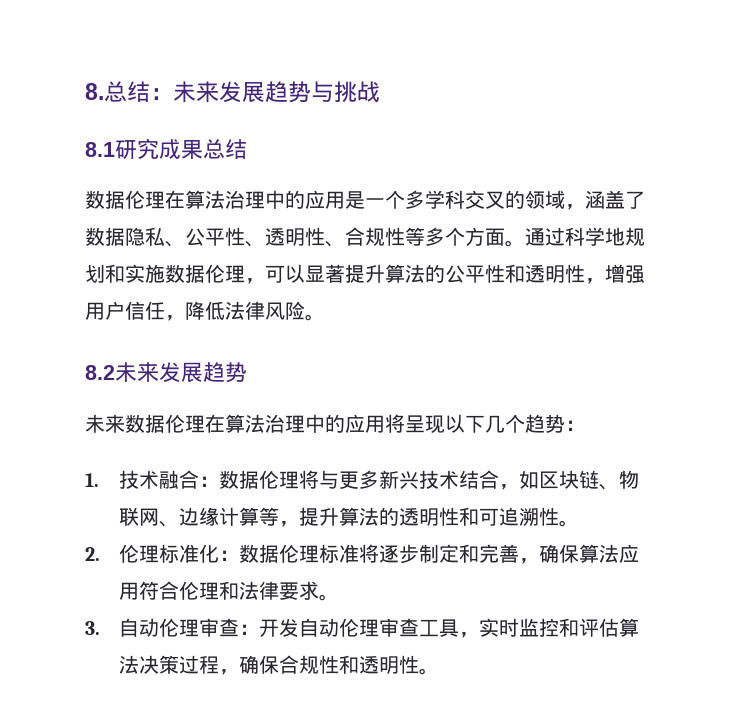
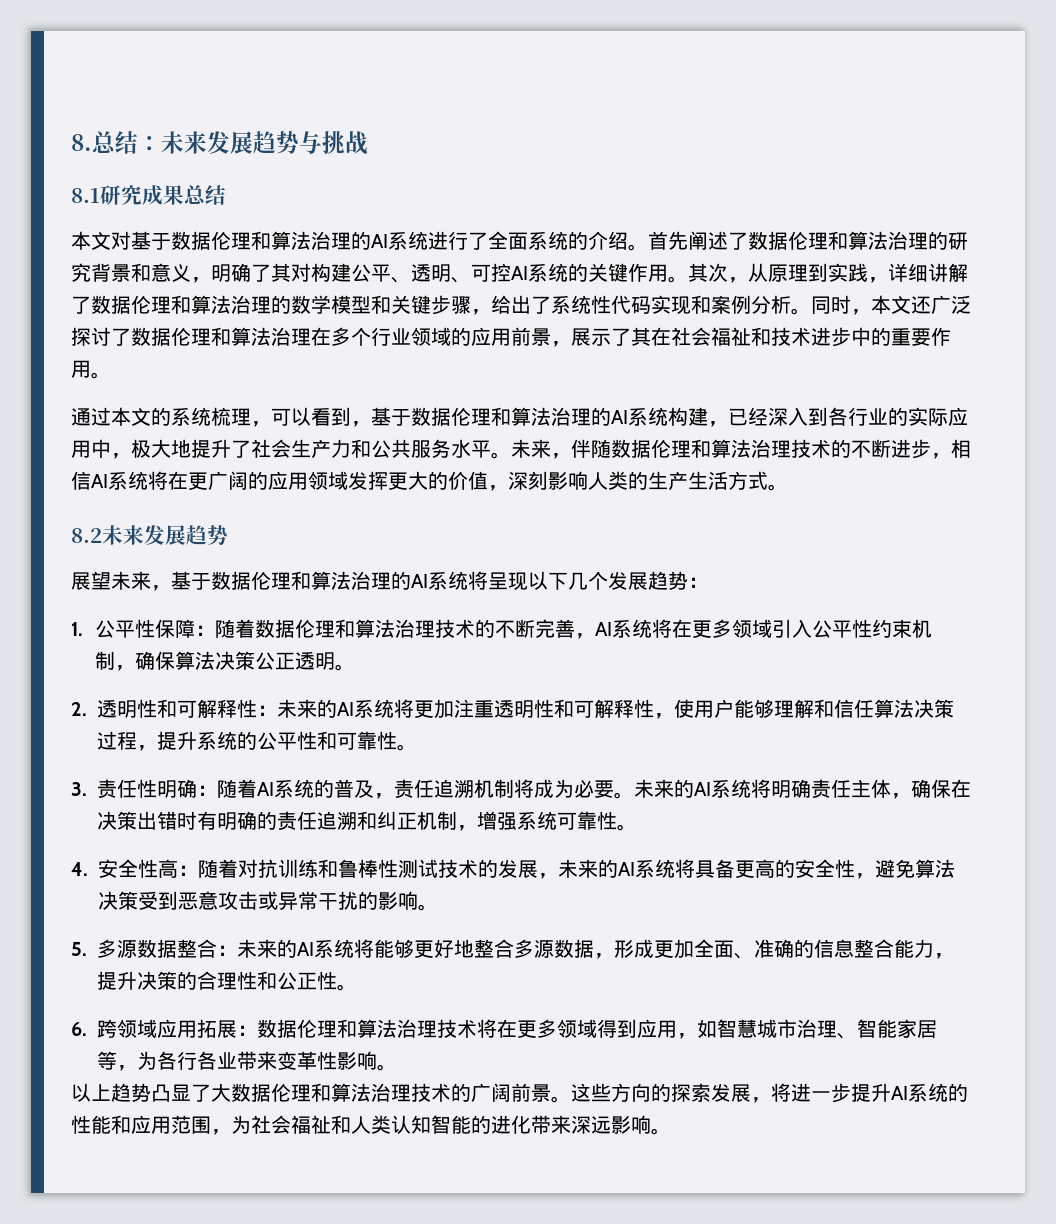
[85,190,645,210] [85,227,645,247] [85,264,645,284] [85,301,305,321] 数据伦理在算法治理中的应用是一个多学科交叉的领域，涵盖了数据隐私、公平性、透明性、合规性等多个方面。通过科学地规划和实施数据伦理，可以显著提升算法的公平性和透明性，增强用户信任，降低法律风险 -> [71,231,968,251] [71,263,968,283] [71,295,971,315] [71,327,951,347] [71,360,111,379] [71,407,968,427] [71,439,971,459] [71,471,768,491] 本文对基于数据伦理和算法治理的AI系统进行了全面系统的介绍。首先阐述了数据伦理和算法治理的研究背景和意义，明确了其对构建公平、透明、可控AI系统的关键作用。其次，从原理到实践，详细讲解了数据伦理和算法治理的数学模型和关键步骤，给出了系统性代码实现和案例分析。同时，本文还广泛探讨了数据伦理和算法治理在多个行业领域的应用前景，展示了其在社会福祉和技术进步中的重要作用。 // 通过本文的系统梳理，可以看到，基于数据伦理和算法治理的AI系统构建，已经深入到各行业的实际应用中，极大地提升了社会生产力和公共服务水平。未来，伴随数据伦理和算法治理技术的不断进步，相信AI系统将在更广阔的应用领域发挥更大的价值，深刻影响人类的生产生活方式
[85,414,385,433] 未来数据伦理在算法治理中的应用 -> [71,571,468,591] 展望未来，基于数据伦理和算法治理的AI系统
(525, 423) none -> [608,571,648,590] 发展
[118,470,639,490] [118,507,579,527] [85,544,639,564] [118,581,339,601] [85,618,639,638] [118,655,419,675] 技术融合：数据伦理将与更多新兴技术结合，如区块链、物联网、边缘计算等，提升算法的透明性和可追溯性。 // 2.伦理标准化：数据伦理标准将逐步制定和完善，确保算法应用符合伦理和法律要求。 // 3.自动伦理审查：开发自动伦理审查工具，实时监控和评估算法决策过程，确保合规性和透明性 -> [94,619,932,639] [94,651,355,671] [71,699,954,719] [97,731,417,751] [71,779,971,799] [97,811,637,831] [71,859,955,879] [98,891,438,911] [71,939,954,959] [97,971,357,991] [71,1019,937,1039] [97,1051,397,1071] [71,1083,968,1103] [71,1115,651,1135] 公平性保障：随着数据伦理和算法治理技术的不断完善，AI系统将在更多领域引入公平性约束机制，确保算法决策公正透明。 // 2.透明性和可解释性：未来的AI系统将更加注重透明性和可解释性，使用户能够理解和信任算法决策过程，提升系统的公平性和可靠性。 // 3.责任性明确：随着AI系统的普及，责任追溯机制将成为必要。未来的AI系统将明确责任主体，确保在决策出错时有明确的责任追溯和纠正机制，增强系统可靠性。 // 4.安全性高：随着对抗训练和鲁棒性测试技术的发展，未来的AI系统将具备更高的安全性，避免算法决策受到恶意攻击或异常干扰的影响。 // 5.多源数据整合：未来的AI系统将能够更好地整合多源数据，形成更加全面、准确的信息整合能力，提升决策的合理性和公正性。 // 6.跨领域应用拓展：数据伦理和算法治理技术将在更多领域得到应用，如智慧城市治理、智能家居等，为各行各业带来变革性影响。 // 以上趋势凸显了大数据伦理和算法治理技术的广阔前景。这些方向的探索发展，将进一步提升AI系统的性能和应用范围，为社会福祉和人类认知智能的进化带来深远影响

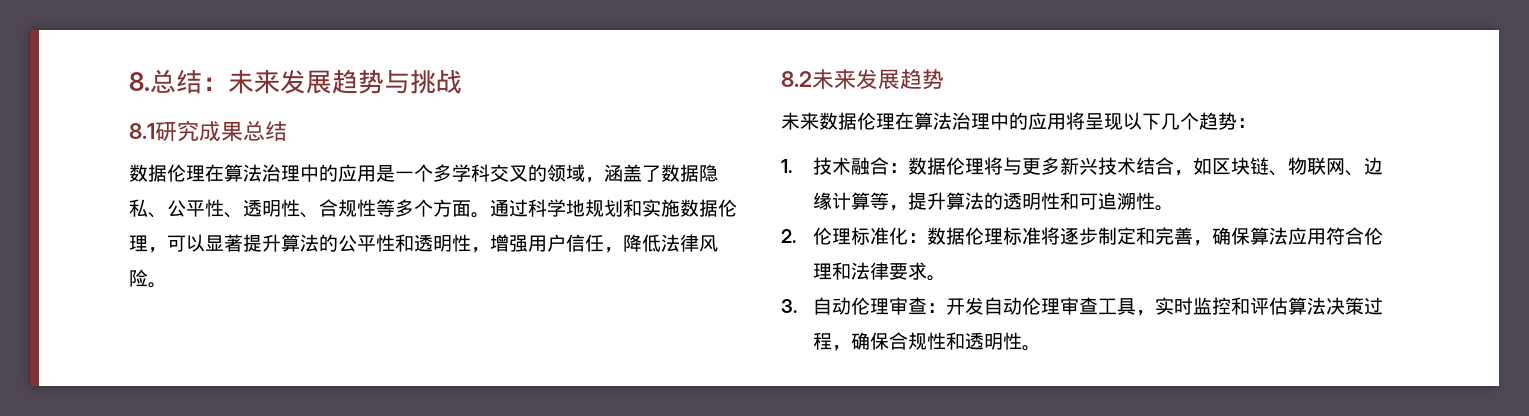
[71,231,968,251] [71,263,968,283] [71,295,971,315] [71,327,951,347] [71,360,111,379] [71,407,968,427] [71,439,971,459] [71,471,768,491] 本文对基于数据伦理和算法治理的AI系统进行了全面系统的介绍。首先阐述了数据伦理和算法治理的研究背景和意义，明确了其对构建公平、透明、可控AI系统的关键作用。其次，从原理到实践，详细讲解了数据伦理和算法治理的数学模型和关键步骤，给出了系统性代码实现和案例分析。同时，本文还广泛探讨了数据伦理和算法治理在多个行业领域的应用前景，展示了其在社会福祉和技术进步中的重要作用。 // 通过本文的系统梳理，可以看到，基于数据伦理和算法治理的AI系统构建，已经深入到各行业的实际应用中，极大地提升了社会生产力和公共服务水平。未来，伴随数据伦理和算法治理技术的不断进步，相信AI系统将在更广阔的应用领域发挥更大的价值，深刻影响人类的生产生活方式 -> [129,164,718,183] [129,199,737,218] [129,234,718,253] [129,269,148,287] 数据伦理在算法治理中的应用是一个多学科交叉的领域，涵盖了数据隐私、公平性、透明性、合规性等多个方面。通过科学地规划和实施数据伦理，可以显著提升算法的公平性和透明性，增强用户信任，降低法律风险
[71,571,468,591] 展望未来，基于数据伦理和算法治理的AI系统 -> [781,112,1066,130] 未来数据伦理在算法治理中的应用
[608,571,648,590] 发展 -> (1199, 121) none
[94,619,932,639] [94,651,355,671] [71,699,954,719] [97,731,417,751] [71,779,971,799] [97,811,637,831] [71,859,955,879] [98,891,438,911] [71,939,954,959] [97,971,357,991] [71,1019,937,1039] [97,1051,397,1071] [71,1083,968,1103] [71,1115,651,1135] 公平性保障：随着数据伦理和算法治理技术的不断完善，AI系统将在更多领域引入公平性约束机制，确保算法决策公正透明。 // 2.透明性和可解释性：未来的AI系统将更加注重透明性和可解释性，使用户能够理解和信任算法决策过程，提升系统的公平性和可靠性。 // 3.责任性明确：随着AI系统的普及，责任追溯机制将成为必要。未来的AI系统将明确责任主体，确保在决策出错时有明确的责任追溯和纠正机制，增强系统可靠性。 // 4.安全性高：随着对抗训练和鲁棒性测试技术的发展，未来的AI系统将具备更高的安全性，避免算法决策受到恶意攻击或异常干扰的影响。 // 5.多源数据整合：未来的AI系统将能够更好地整合多源数据，形成更加全面、准确的信息整合能力，提升决策的合理性和公正性。 // 6.跨领域应用拓展：数据伦理和算法治理技术将在更多领域得到应用，如智慧城市治理、智能家居等，为各行各业带来变革性影响。 // 以上趋势凸显了大数据伦理和算法治理技术的广阔前景。这些方向的探索发展，将进一步提升AI系统的性能和应用范围，为社会福祉和人类认知智能的进化带来深远影响 -> [812,157,1383,176] [812,192,1174,211] [781,227,1383,246] [812,262,946,281] [781,297,1383,316] [812,332,1022,351] 技术融合：数据伦理将与更多新兴技术结合，如区块链、物联网、边缘计算等，提升算法的透明性和可追溯性。 // 2.伦理标准化：数据伦理标准将逐步制定和完善，确保算法应用符合伦理和法律要求。 // 3.自动伦理审查：开发自动伦理审查工具，实时监控和评估算法决策过程，确保合规性和透明性

